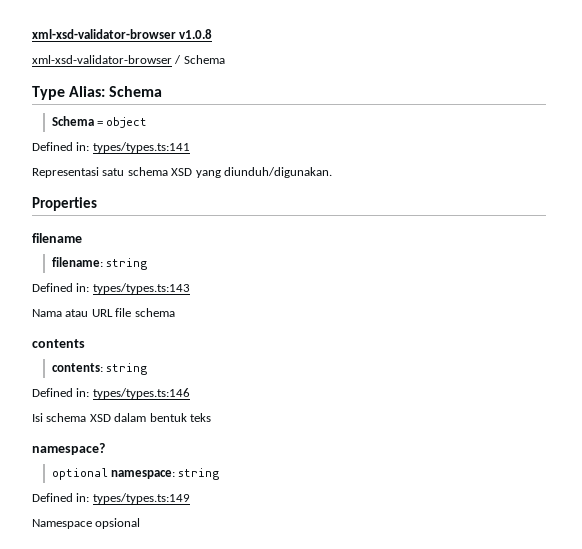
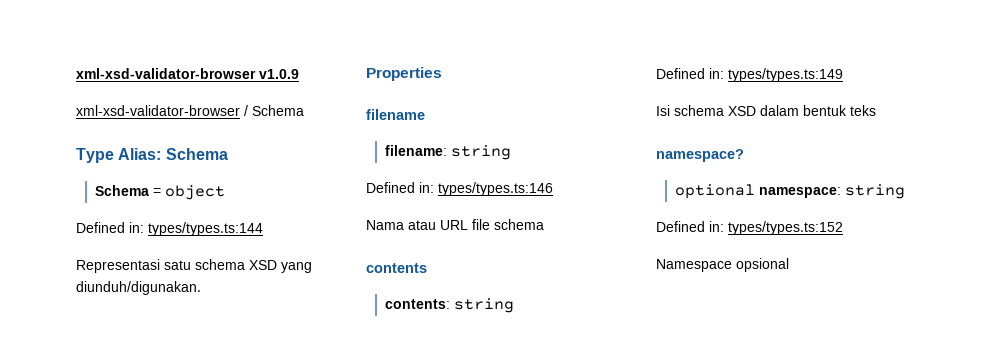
[32,29,213,39] xml-xsd-validator-browser v1.0.8 -> [76,68,299,79] xml-xsd-validator-browser v1.0.9
[92,142,190,153] types/types.ts:141 -> [148,222,263,236] types/types.ts:144
[92,283,190,294] types/types.ts:143 -> [438,182,553,196] types/types.ts:146
[92,388,190,399] types/types.ts:146 -> [728,68,843,82] types/types.ts:149
[92,493,190,504] types/types.ts:149 -> [728,221,843,235] types/types.ts:152

